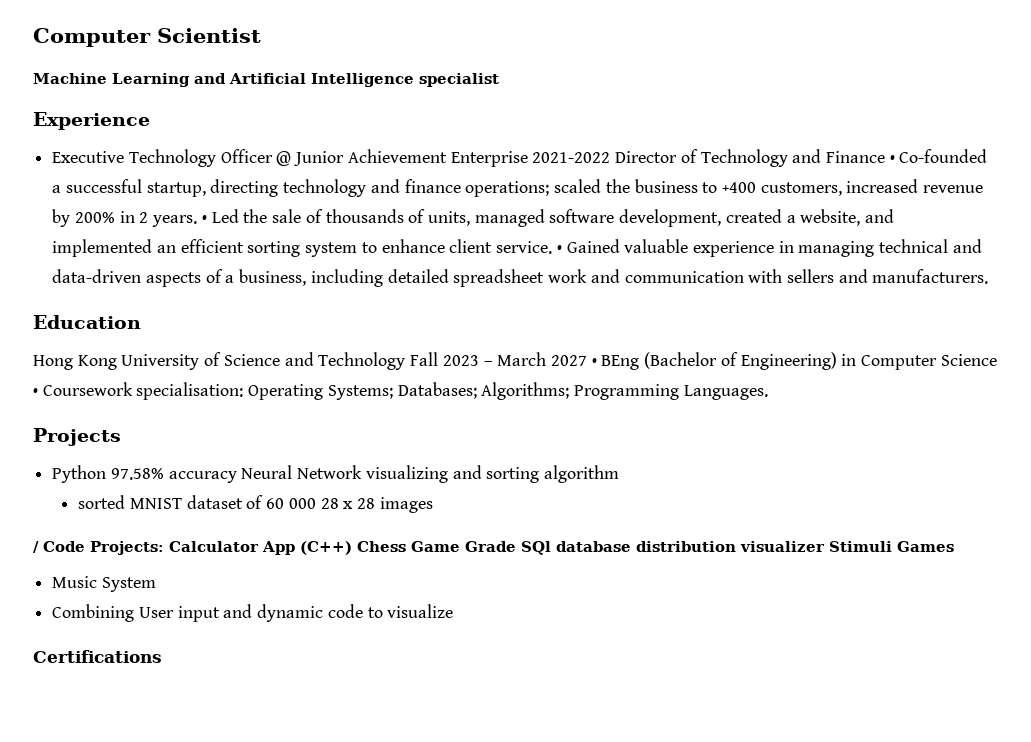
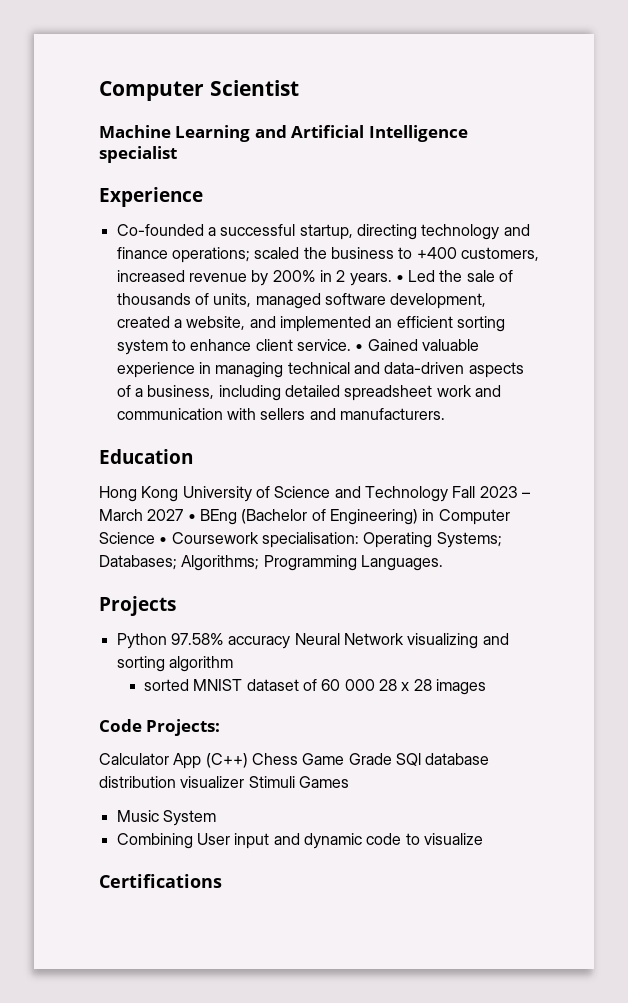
[52,149,895,167] Executive Technology Officer @ Junior Achievement Enterprise 2021-2022 Director of Technology and Finance • -> (203, 197) none
[33,541,39,553] / -> (486, 687) none
(164, 548) none -> (221, 727) //

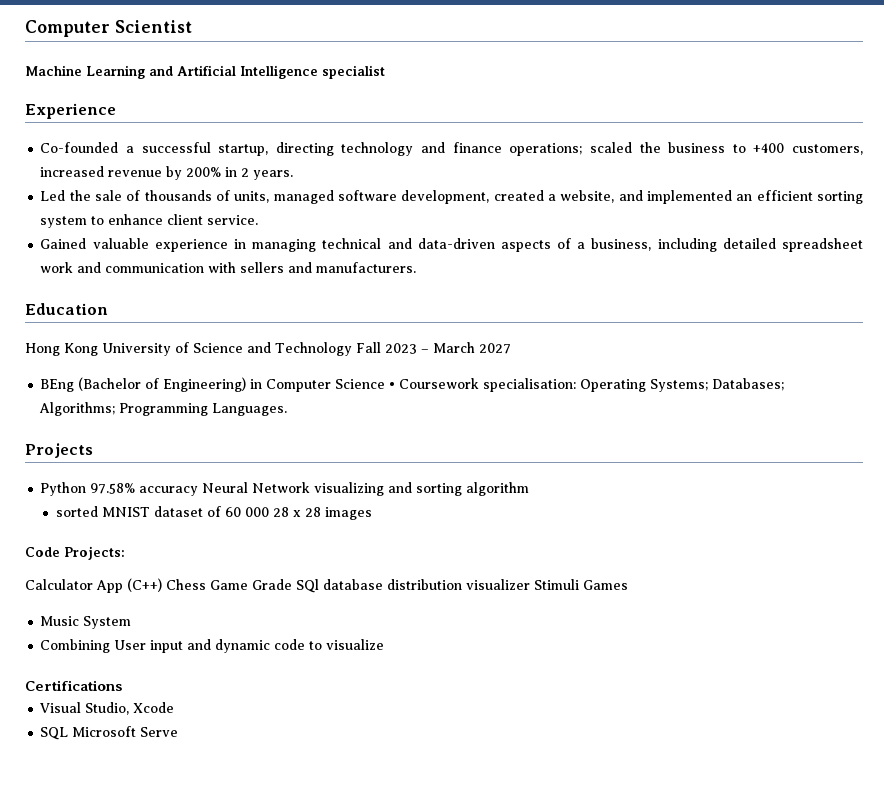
[395,275,404,282] • -> (294, 175) //
[355,344,364,351] • -> (259, 220) //
[187,514,196,521] • -> (511, 348) //
(222, 881) none -> [40,702,175,715] [40,726,179,740] // Visual Studio, Xcode // SQL Microsoft Serve

